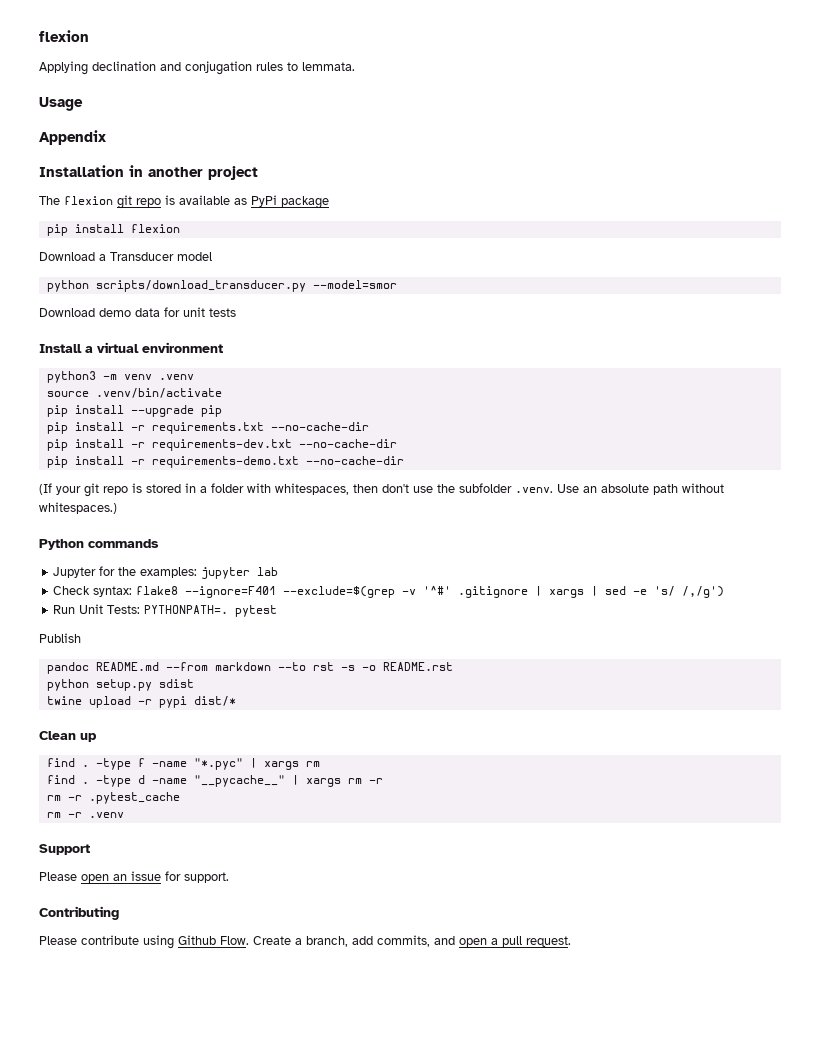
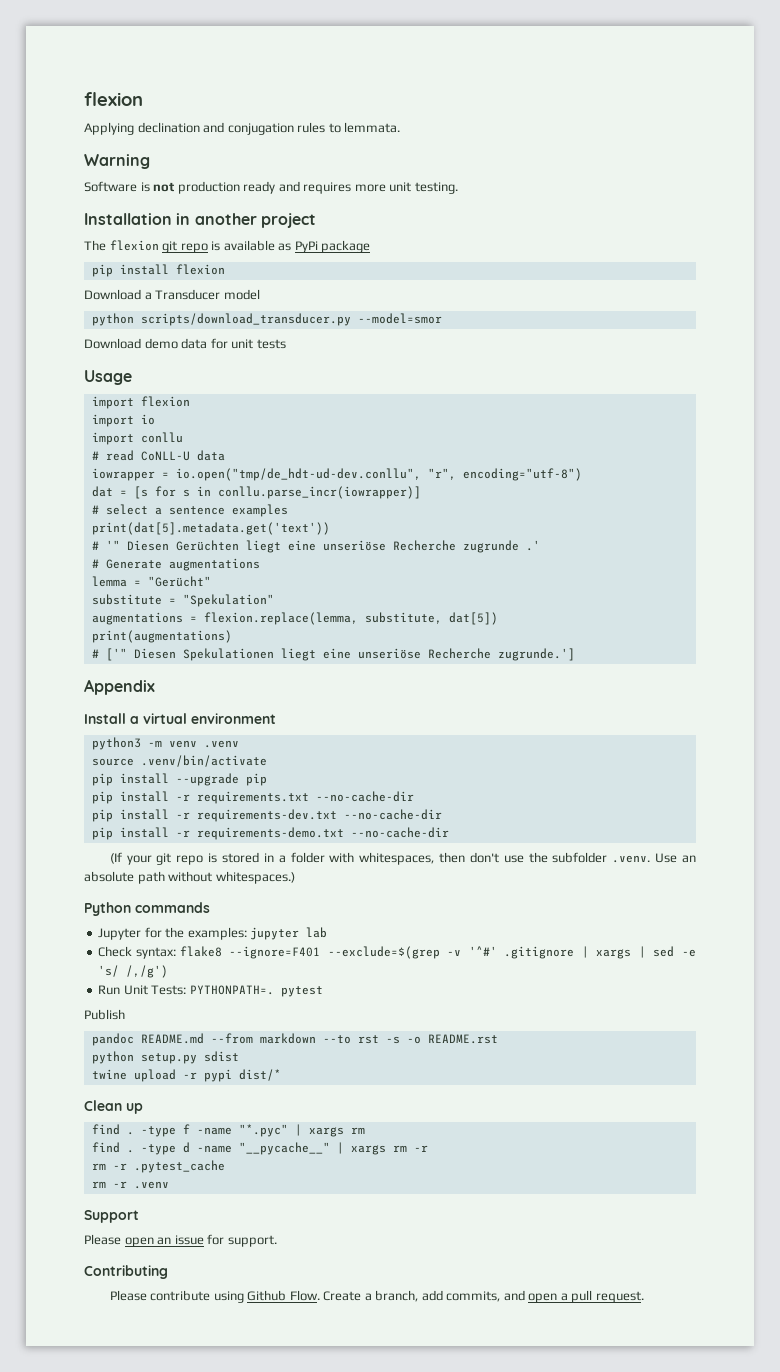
[39,97,83,111] [39,130,106,145] Usage // Appendix -> [84,154,150,169] [84,181,458,194] Warning // Software is not production ready and requires more unit testing.
(236, 312) none -> [84,370,132,385] [91,396,190,409] [91,414,155,427] [91,432,183,445] [91,450,225,461] [91,468,582,481] [91,486,421,499] [91,504,288,517] [91,522,330,535] [91,540,540,553] [91,558,260,571] [91,576,211,587] [91,594,274,607] [91,612,498,625] [91,630,232,643] [91,648,575,661] [84,679,155,695] // Usage // import flexion // import io // import conllu // # read CoNLL-U data // iowrapper = io.open("tmp/de_hdt-ud-dev.conllu", "r", encoding="utf-8") // dat = [s for s in conllu.parse_incr(iowrapper)] // # select a sentence examples // print(dat[5].metadata.get('text')) // # '" Diesen Gerüchten liegt eine unseriöse Recherche zugrunde .' // # Generate augmentations // lemma = "Gerücht" // substitute = "Spekulation" // augmentations = flexion.replace(lemma, substitute, dat[5]) // print(augmentations) // # ['" Diesen Spekulationen liegt eine unseriöse Recherche zugrunde.'] // Appendix

